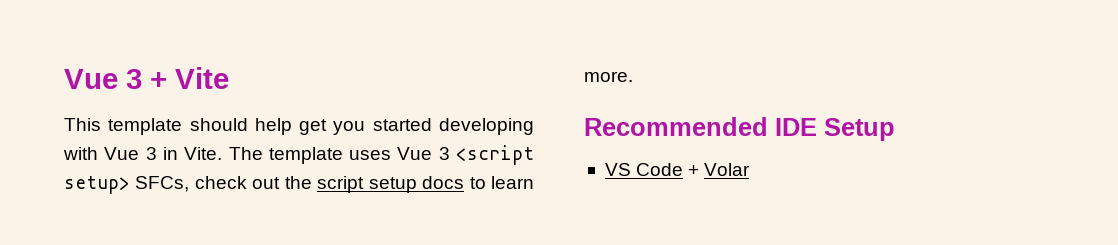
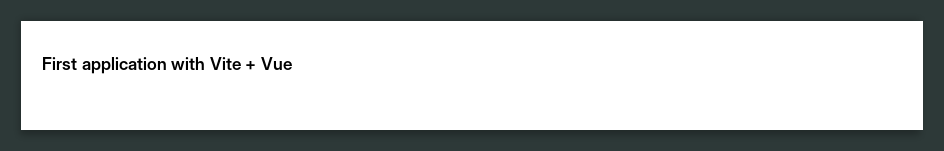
[64,67,229,89] [64,118,534,135] [63,145,534,165] [64,176,535,194] [584,71,633,82] [584,117,895,141] [604,163,751,176] Vue 3 + Vite // This template should help get you started developing with Vue 3 in Vite. The template uses Vue 3 <script setup> SFCs, check out the script setup docs to learn more. // Recommended IDE Setup // VS Code + Volar -> [42,57,292,74] First application with Vite + Vue

